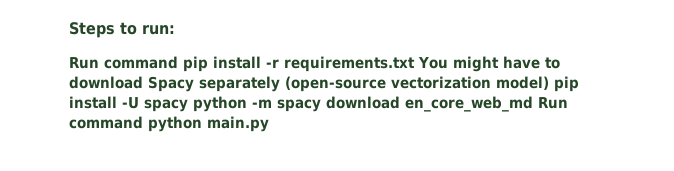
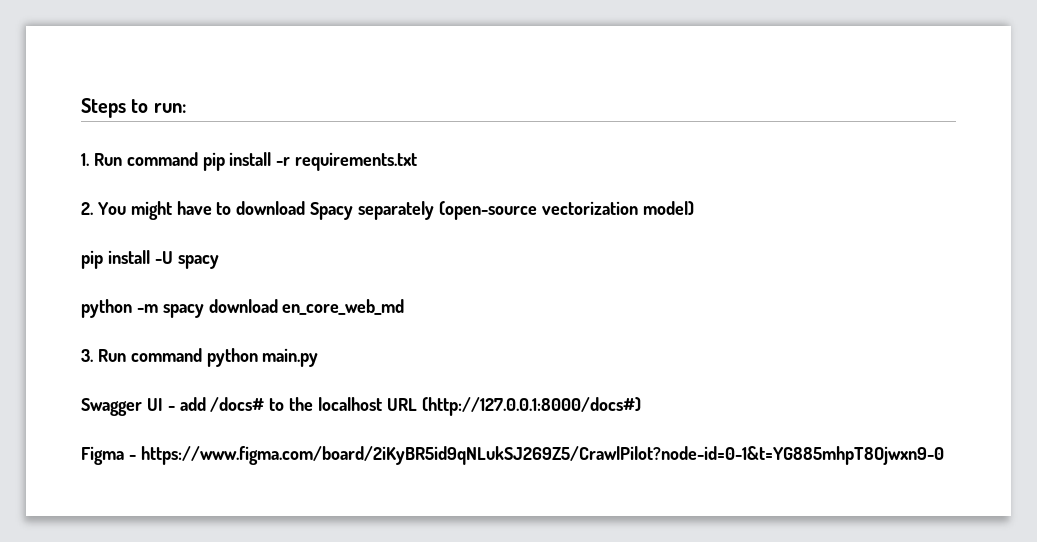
(175, 30) none -> [81,153,89,166] 1.
(415, 64) none -> [81,202,93,215] // 2.
(549, 83) none -> (694, 208) //
(188, 105) none -> (219, 262) //
(533, 104) none -> [81,349,93,362] // 3.
(269, 124) none -> [81,397,641,416] [81,446,944,465] // Swagger UI - add /docs# to the localhost URL (http://127.0.0.1:8000/docs#) // Figma - https://www.figma.com/board/2iKyBR5id9qNLukSJ269Z5/CrawlPilot?node-id=0-1&t=YG885mhpT8Ojwxn9-0

